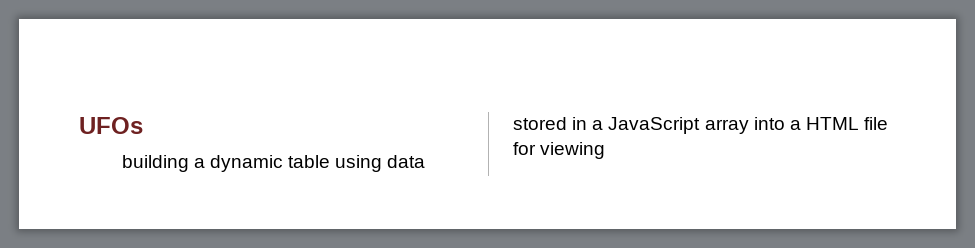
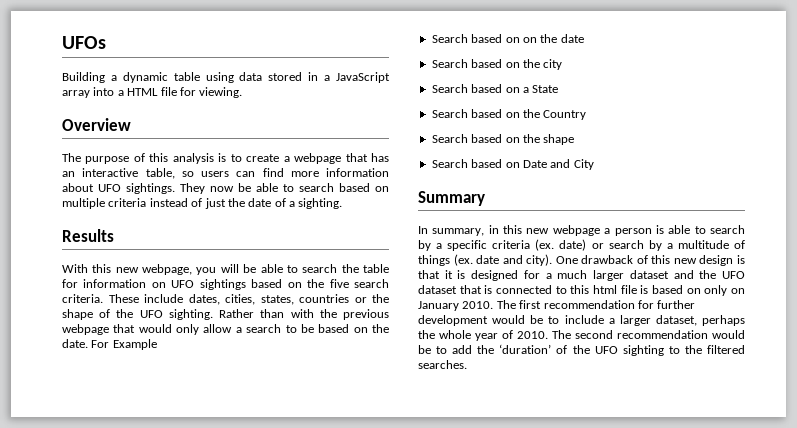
[121,155,189,172] building -> [62,72,105,83] Building
[540,142,606,159] viewing -> [199,87,243,98] [62,118,131,131] [62,153,389,164] [62,168,389,179] [62,183,389,194] [62,198,343,209] [62,229,114,242] [62,264,390,275] [62,279,390,290] [62,294,389,305] [62,309,390,320] [62,324,390,335] [62,339,157,350] [431,34,584,43] [431,59,563,70] [431,84,559,93] [431,109,587,120] [431,134,575,145] [431,159,594,170] [418,191,485,206] [418,225,745,236] [418,239,745,251] [418,254,745,266] [418,270,745,281] [418,285,745,296] [418,300,696,311] [418,315,745,326] [418,330,745,341] [418,344,745,356] [418,360,467,369] viewing. // Overview // The purpose of this analysis is to create a webpage that has an interactive table, so users can find more information about UFO sightings. They now be able to search based on multiple criteria instead of just the date of a sighting. // Results // With this new webpage, you will be able to search the table for information on UFO sightings based on the five search criteria. These include dates, cities, states, countries or the shape of the UFO sighting. Rather than with the previous webpage that would only allow a search to be based on the date. For Example // Search based on on the date // Search based on the city // Search based on a State // Search based on the Country // Search based on the shape // Search based on Date and City // Summary // In summary, in this new webpage a person is able to search by a specific criteria (ex. date) or search by a multitude of things (ex. date and city). One drawback of this new design is that it is designed for a much larger dataset and the UFO dataset that is connected to this html file is based on only on January 2010. The first recommendation for further development would be to include a larger dataset, perhaps the whole year of 2010. The second recommendation would be to add the ‘duration’ of the UFO sighting to the filtered searches.

